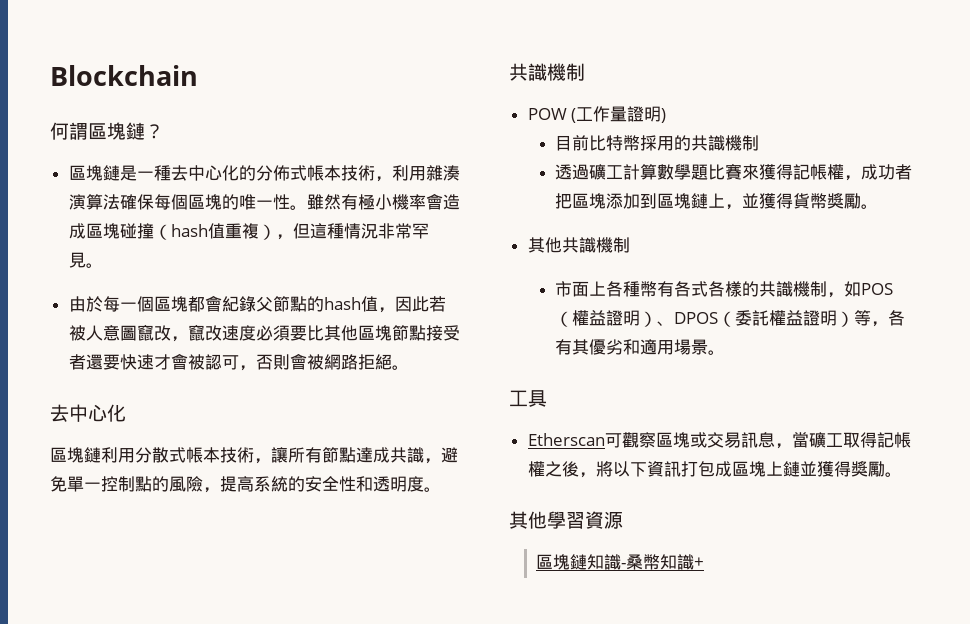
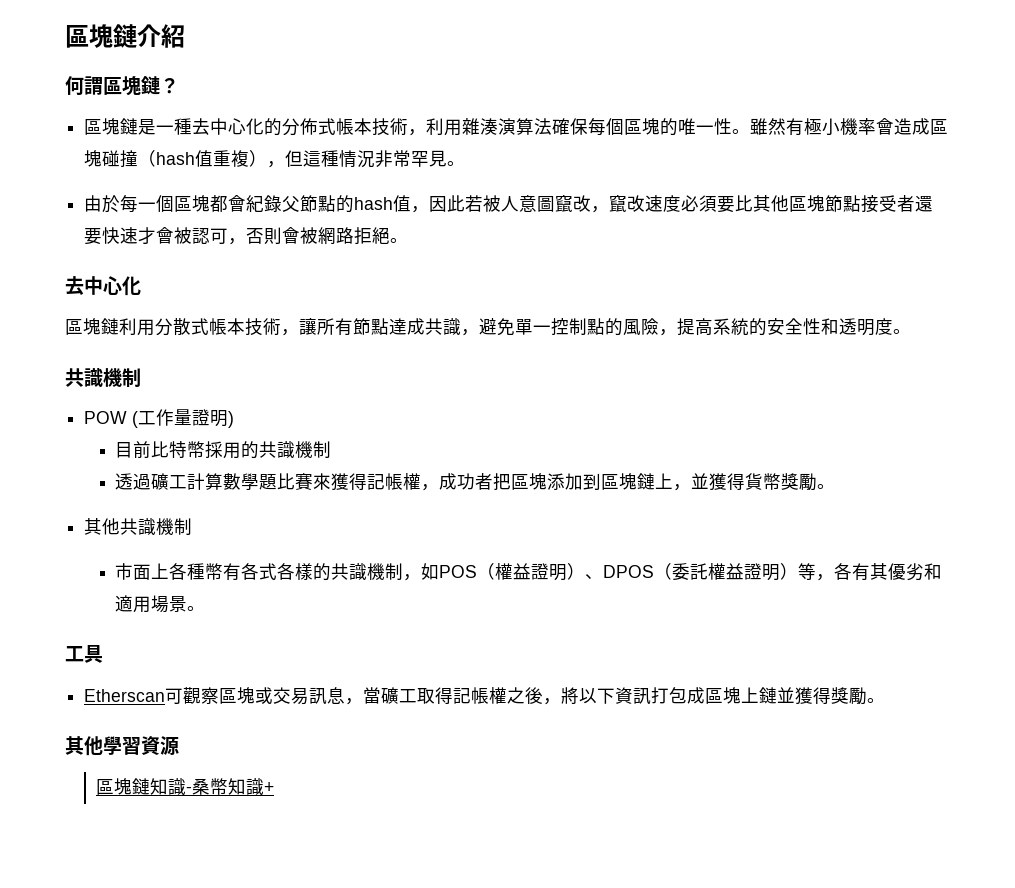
[50,65,198,86] Blockchain -> [65,24,185,48] 區塊鏈介紹

